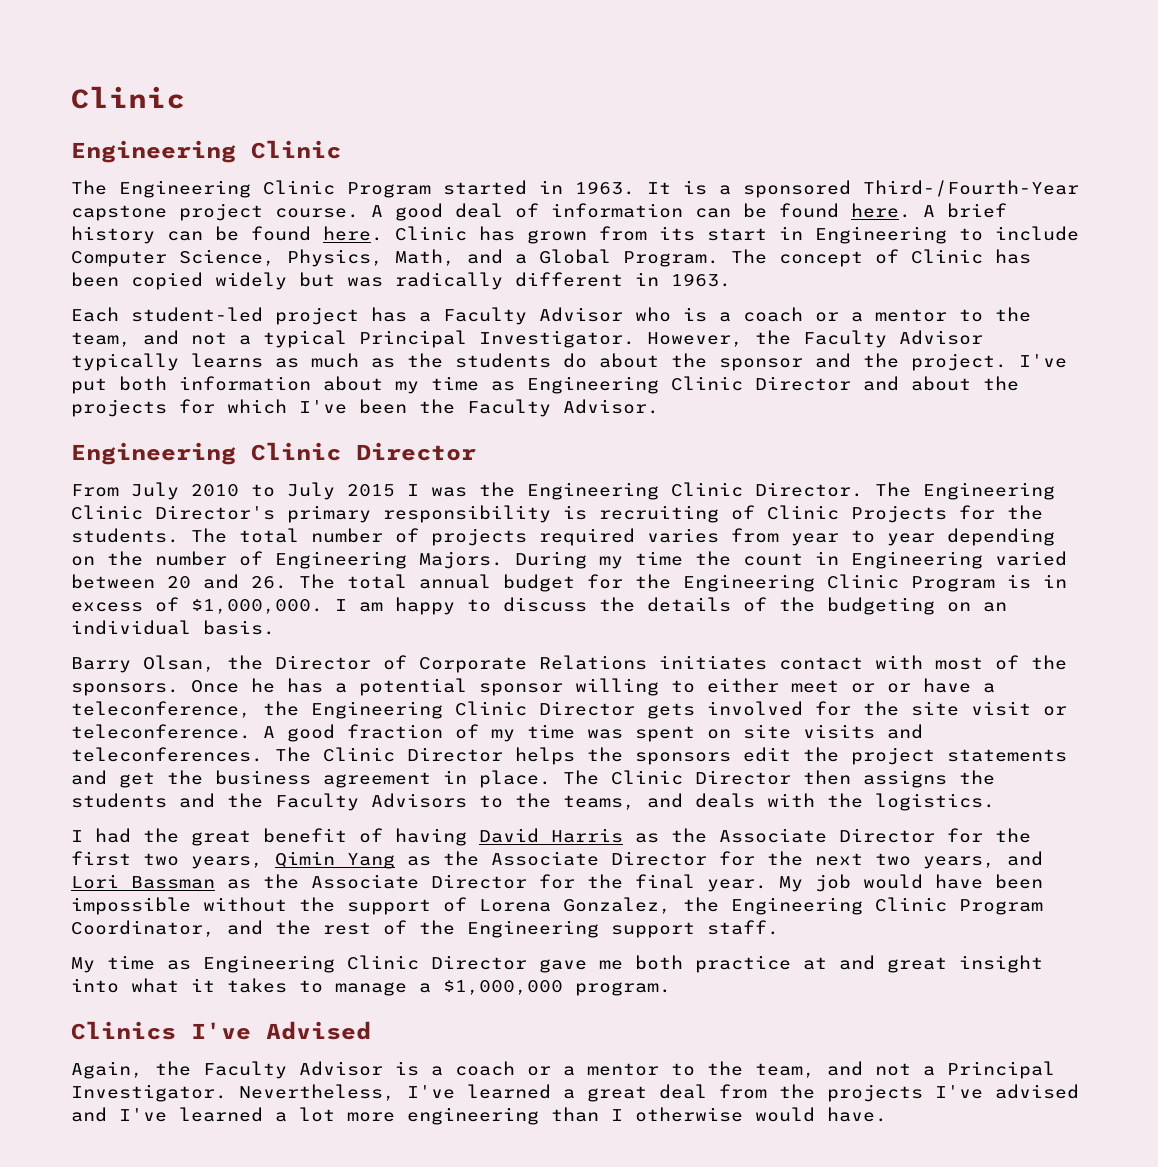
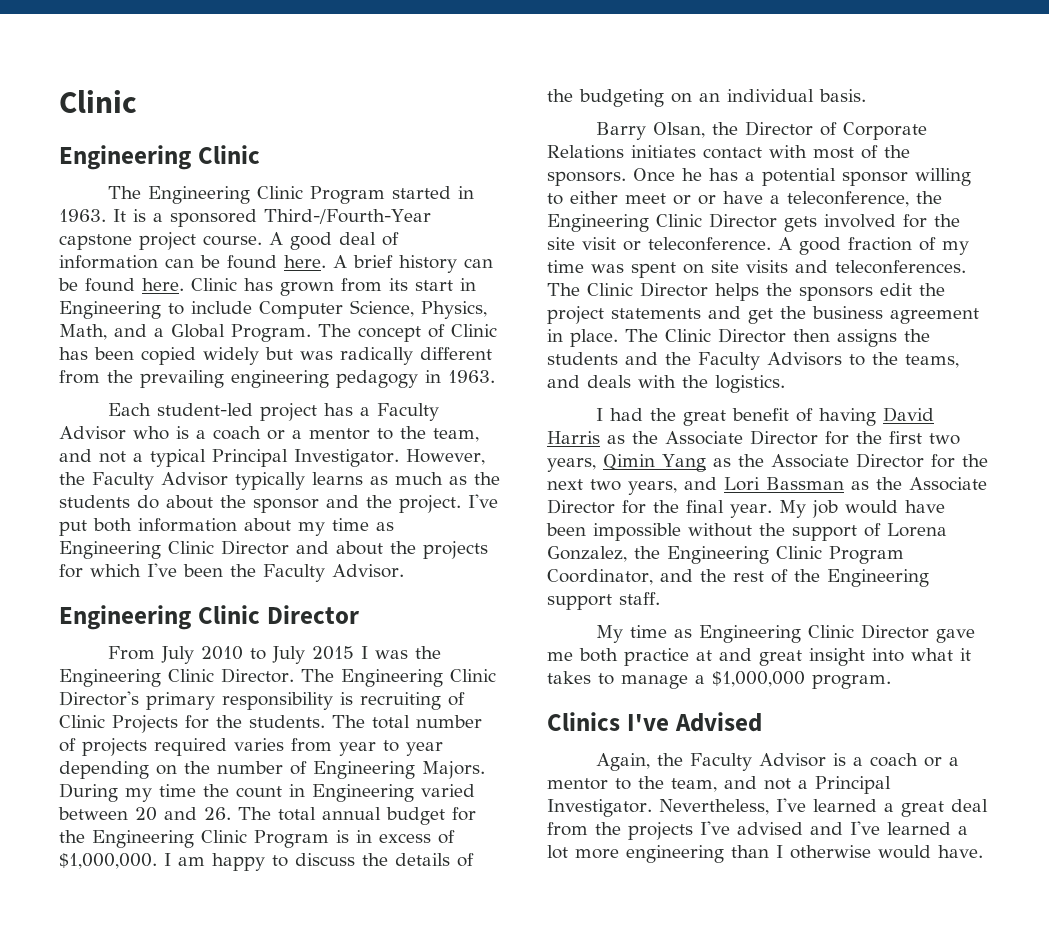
(623, 279) none -> [59,370,418,388] from the prevailing engineering pedagogy

